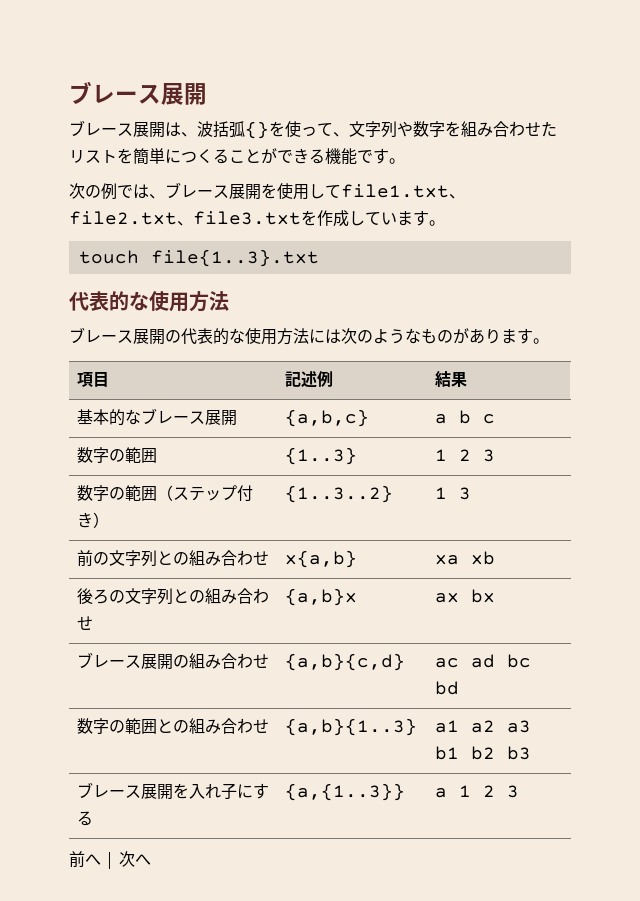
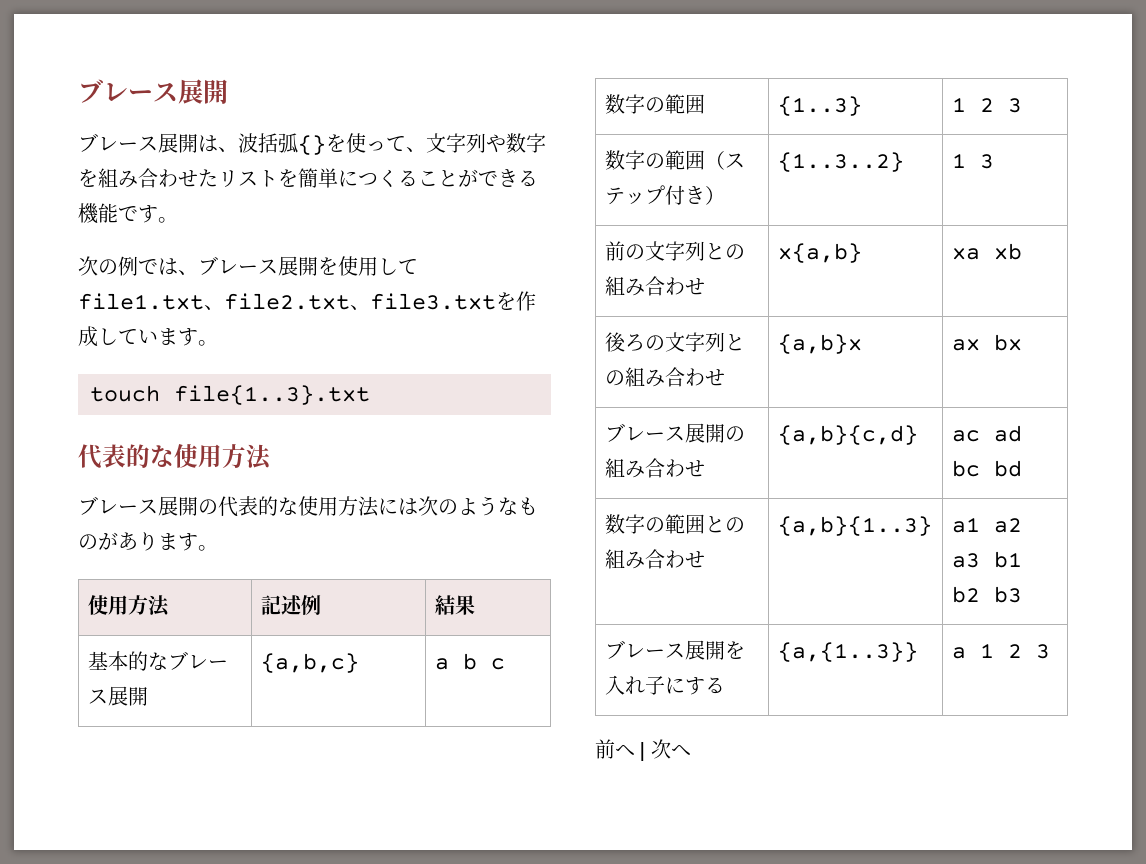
[77,372,110,387] 項目 -> [87,595,170,617] 使用方法

